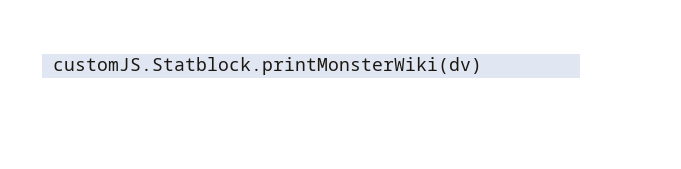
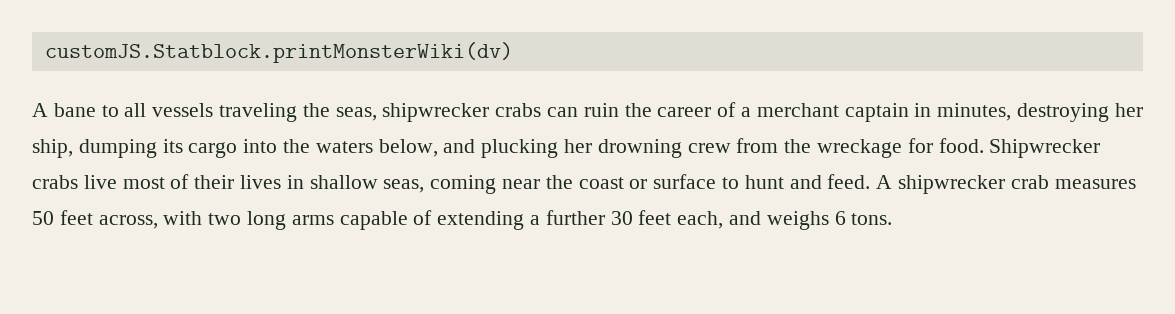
(483, 66) none -> [32,102,1143,122] [32,138,1101,158] [32,174,1136,194] [32,210,893,230] // A bane to all vessels traveling the seas, shipwrecker crabs can ruin the career of a merchant captain in minutes, destroying her ship, dumping its cargo into the waters below, and plucking her drowning crew from the wreckage for food. Shipwrecker crabs live most of their lives in shallow seas, coming near the coast or surface to hunt and feed. A shipwrecker crab measures 50 feet across, with two long arms capable of extending a further 30 feet each, and weighs 6 tons.

